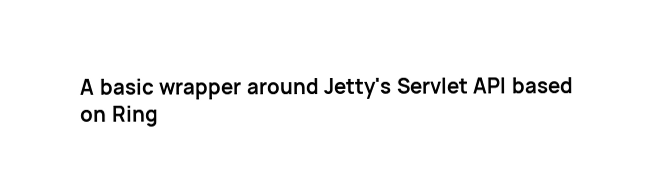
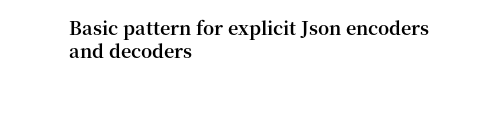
[79,77,573,100] [80,105,159,127] A basic wrapper around Jetty's Servlet API based on Ring -> [69,19,429,40] [69,43,192,58] Basic pattern for explicit Json encoders and decoders

